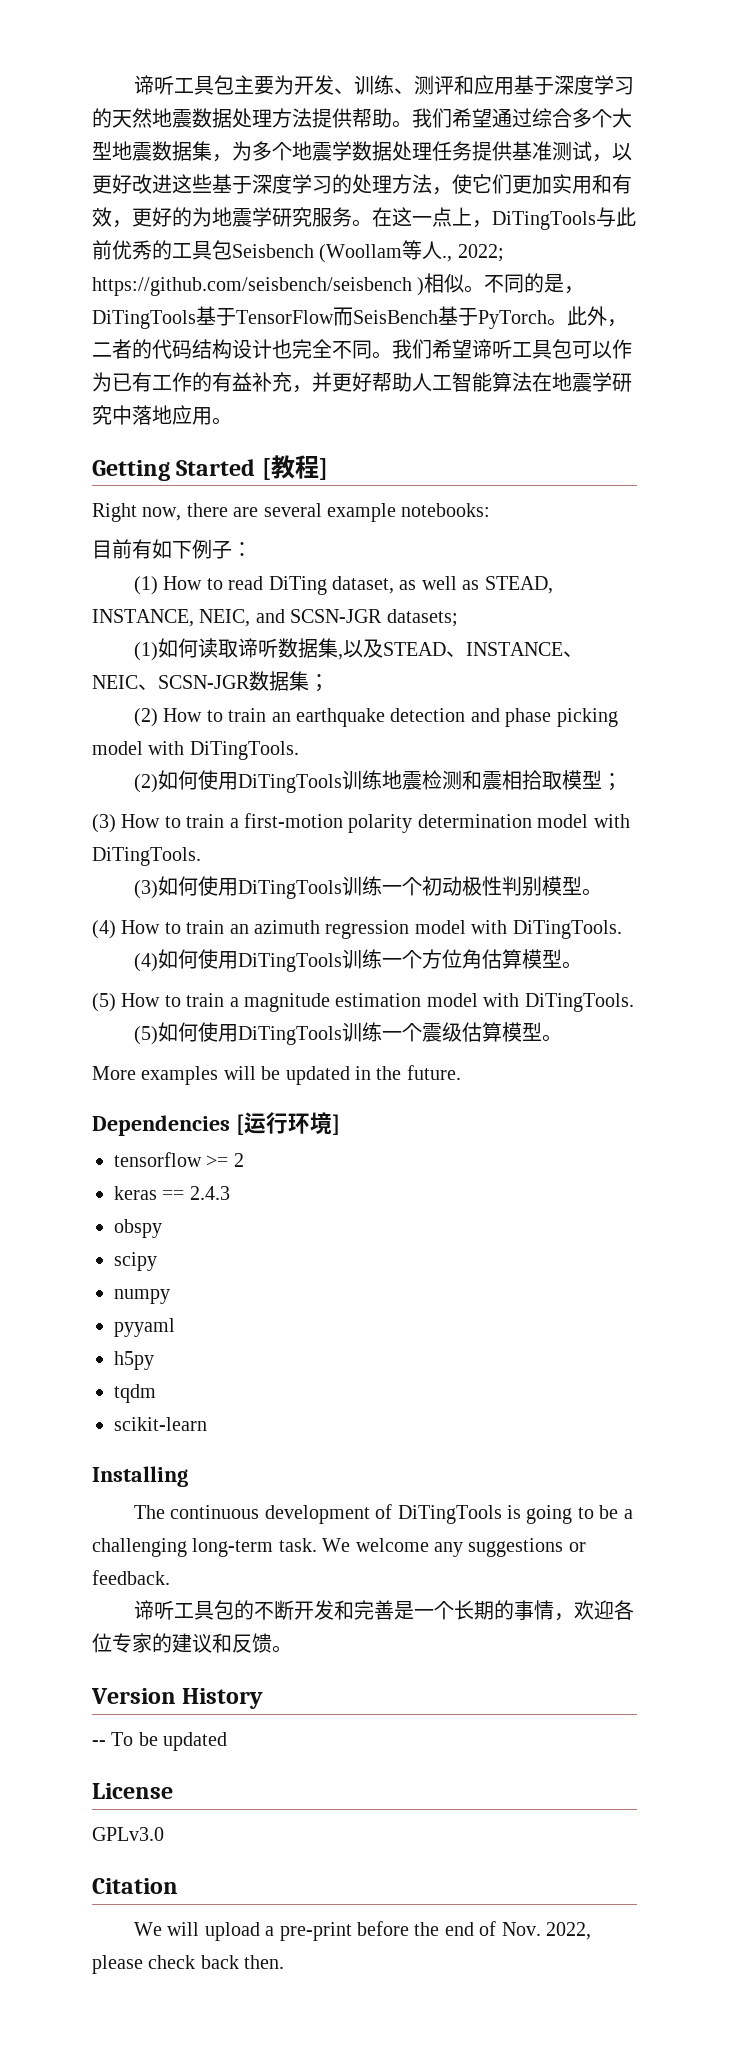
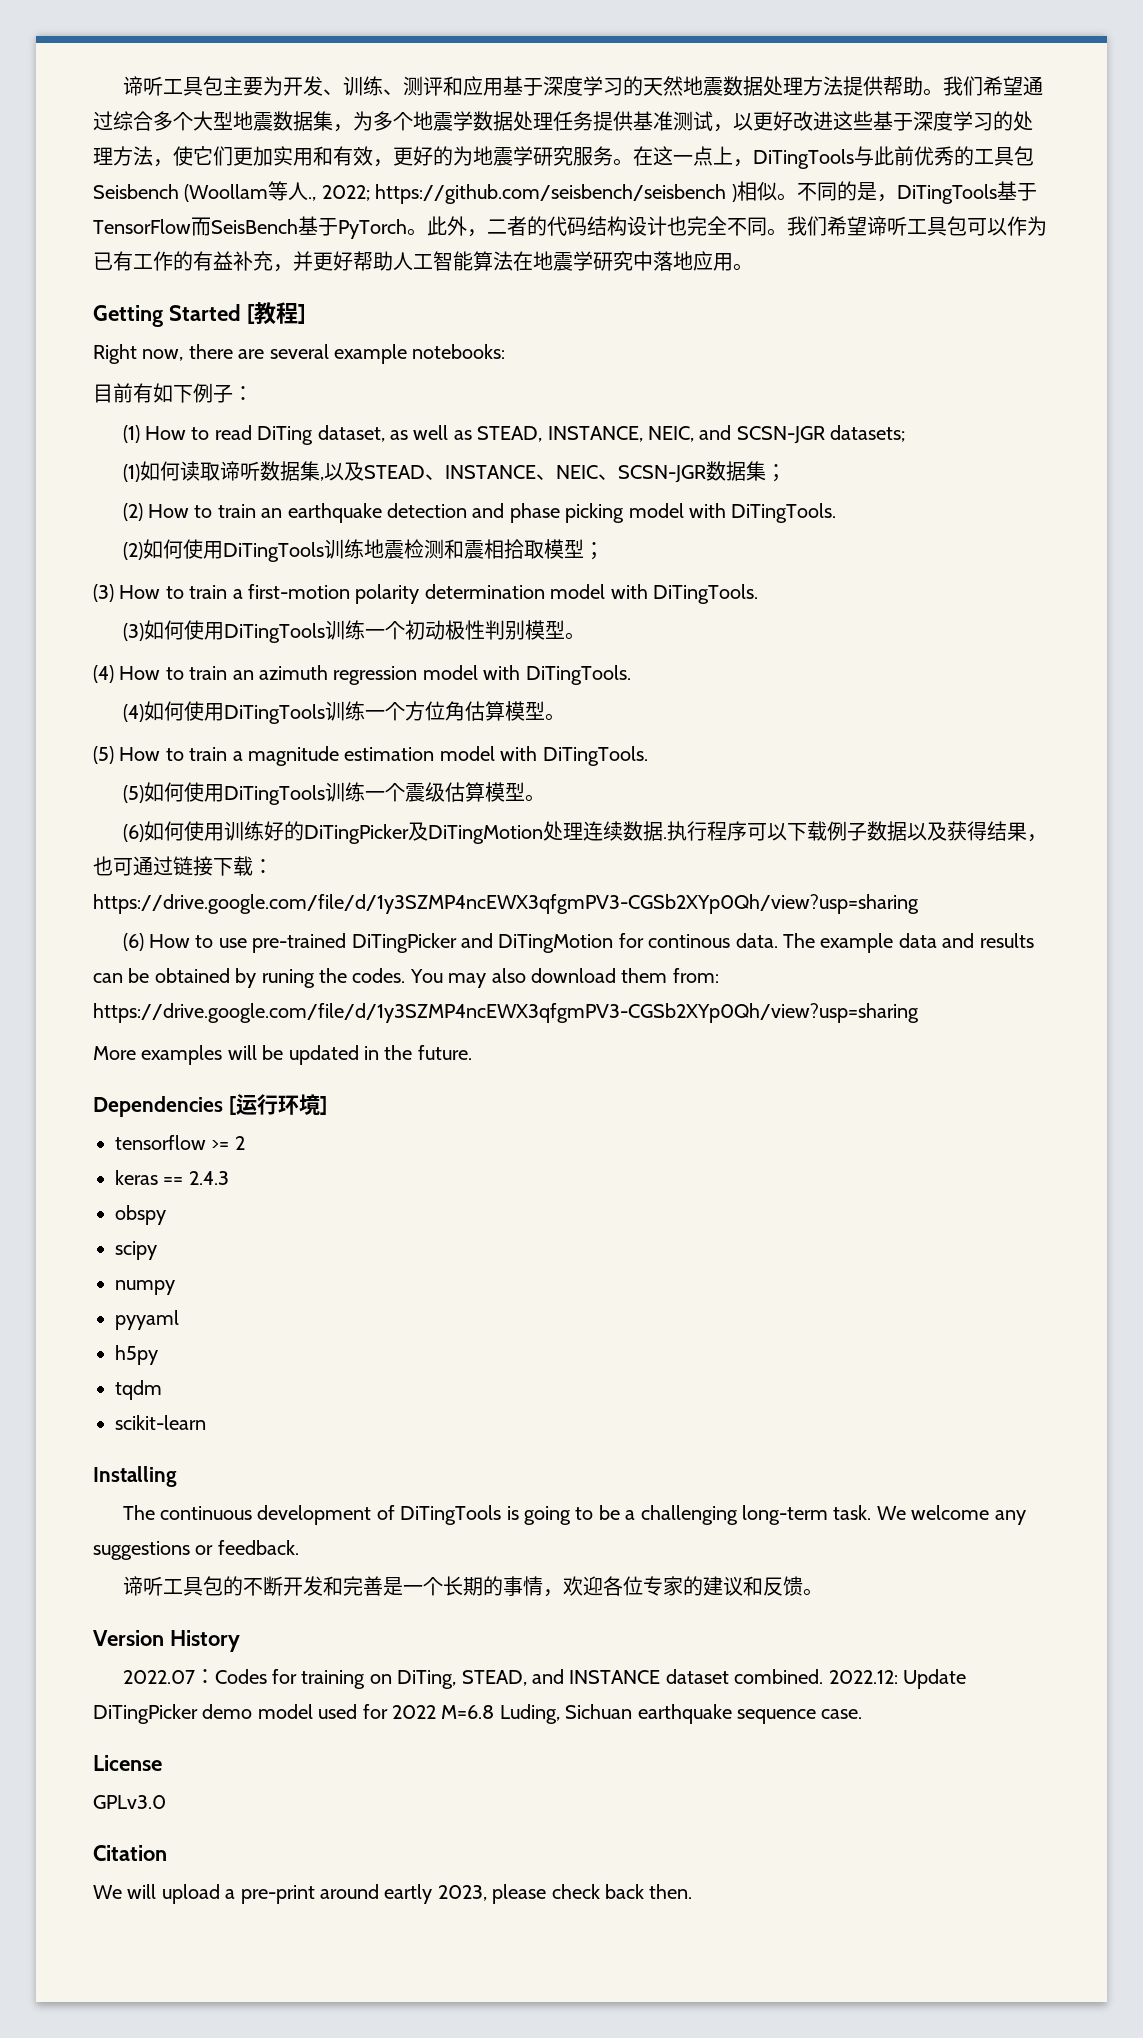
(563, 1038) none -> [122,821,1047,844] [93,856,273,876] [93,894,919,914] [122,933,1034,953] [93,968,719,988] [93,1003,919,1023] // (6)如何使用训练好的DiTingPicker及DiTingMotion处理连续数据.执行程序可以下载例子数据以及获得结果，也可通过链接下载：https://drive.google.com/file/d/1y3SZMP4ncEWX3qfgmPV3-CGSb2XYp0Qh/view?usp=sharing // (6) How to use pre-trained DiTingPicker and DiTingMotion for continous data. The example data and results can be obtained by runing the codes. You may also download them from: https://drive.google.com/file/d/1y3SZMP4ncEWX3qfgmPV3-CGSb2XYp0Qh/view?usp=sharing
[92,1732,228,1751] -- To be updated -> [122,1669,967,1689] [93,1704,863,1724] 2022.07：Codes for training on DiTing, STEAD, and INSTANCE dataset combined. 2022.12: Update DiTingPicker demo model used for 2022 M=6.8 Luding, Sichuan earthquake sequence case.
[357,1921,592,1940] before the end of Nov. 2022, -> [320,1884,487,1904] around eartly 2023,

